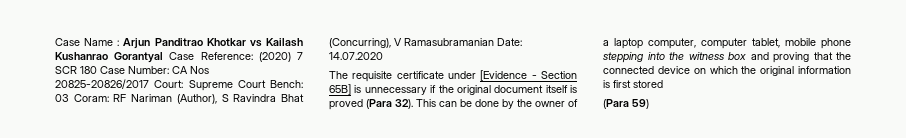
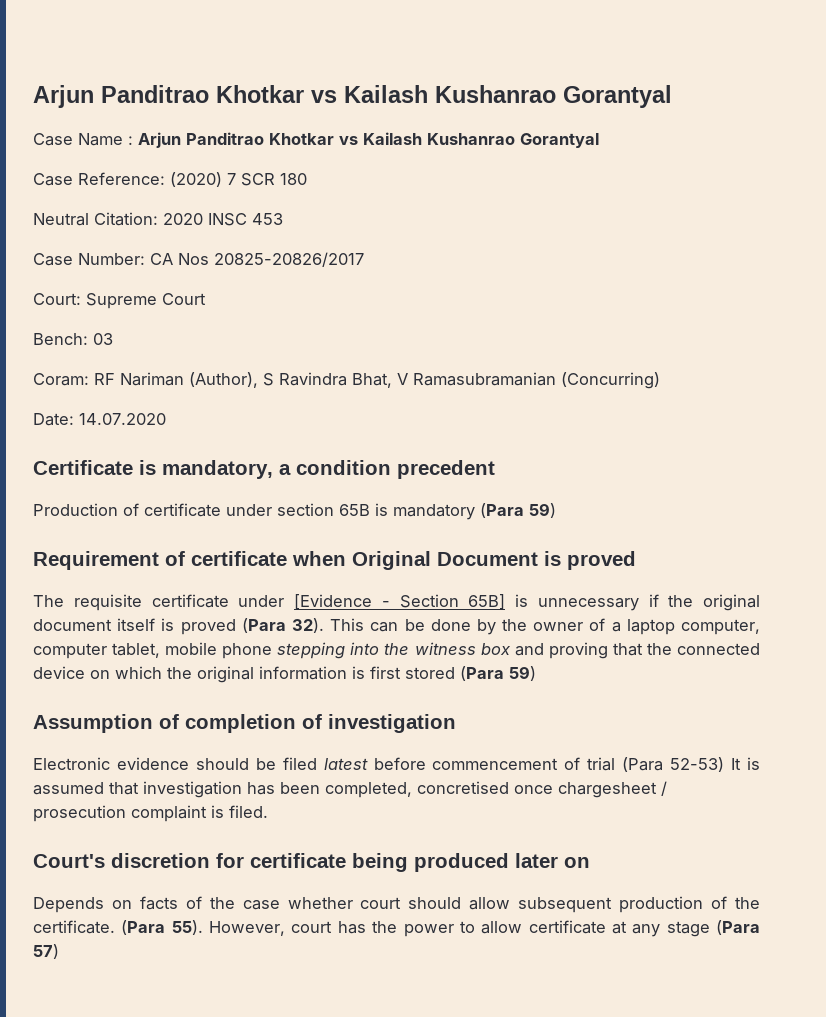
(55, 42) none -> [33,85,672,108] Arjun Panditrao Khotkar vs Kailash Kushanrao Gorantyal //
(164, 57) none -> (599, 140) //
(97, 70) none -> [33,212,283,226] // Neutral Citation: 2020 INSC 453 //
(149, 84) none -> (364, 259) //
(266, 84) none -> (206, 299) //
(69, 98) none -> (113, 339) //
[281,94,304,102] [329,38,391,48] Bhat (Concurring), -> [352,373,392,388] Bhat,
(494, 42) none -> [561,372,660,389] (Concurring) //
(383, 56) none -> [33,460,495,479] [33,503,556,520] [33,551,636,570] // Certificate is mandatory, a condition precedent // Production of certificate under section 65B is mandatory (Para 59) // Requirement of certificate when Original Document is proved
[603,99,649,109] // (Para 59) -> [460,666,536,681] [33,714,456,733] [33,757,760,772] [33,781,667,798] [33,805,268,822] [33,853,590,872] [33,896,760,913] [33,920,760,937] [33,944,59,959] (Para 59) // Assumption of completion of investigation // Electronic evidence should be filed latest before commencement of trial (Para 52-53) It is assumed that investigation has been completed, concretised once chargesheet / prosecution complaint is filed. // Court's discretion for certificate being produced later on // Depends on facts of the case whether court should allow subsequent production of the certificate. (Para 55). However, court has the power to allow certificate at any stage (Para 57)

